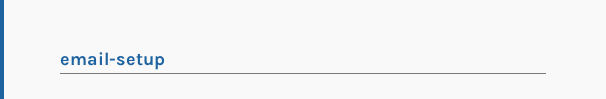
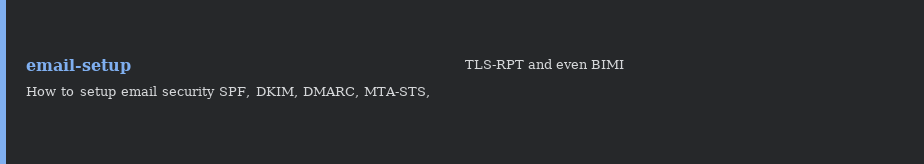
(165, 61) none -> [26,86,430,99] [465,59,624,69] // How to setup email security SPF, DKIM, DMARC, MTA-STS, TLS-RPT and even BIMI

